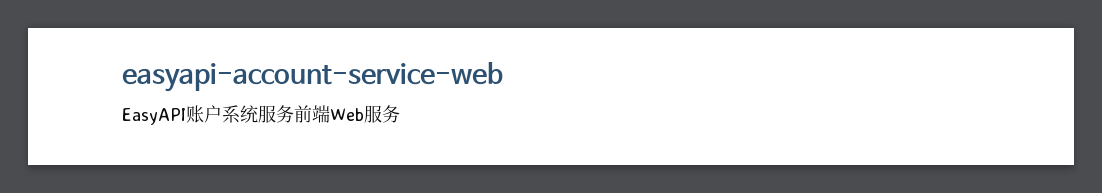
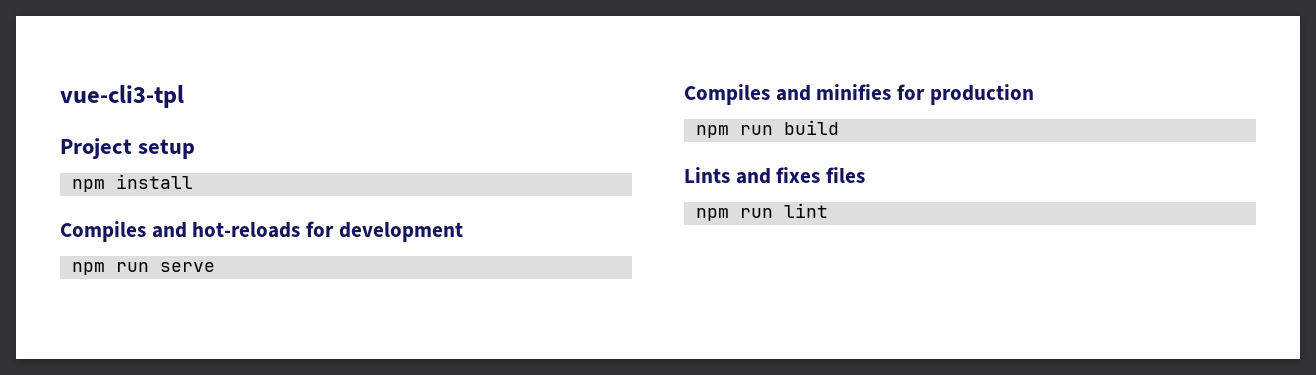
[122,62,503,92] [122,105,400,125] easyapi-account-service-web // EasyAPI账户系统服务前端Web服务 -> [60,85,184,108] [60,138,196,159] [71,174,193,192] [60,221,463,242] [71,262,215,275] [684,84,1034,105] [695,120,839,138] [684,167,866,184] [695,203,828,221] vue-cli3-tpl // Project setup // npm install // Compiles and hot-reloads for development // npm run serve // Compiles and minifies for production // npm run build // Lints and fixes files // npm run lint

